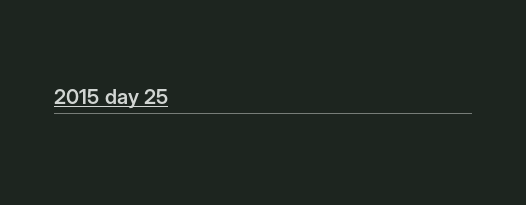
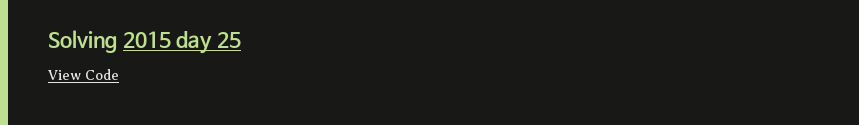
(54, 96) none -> [48,30,117,53] Solving
(169, 96) none -> [48,69,119,80] // View Code

